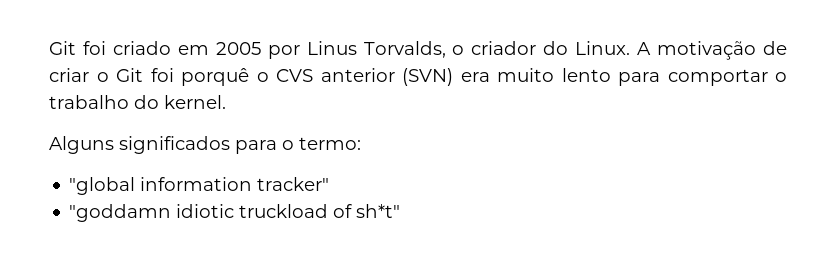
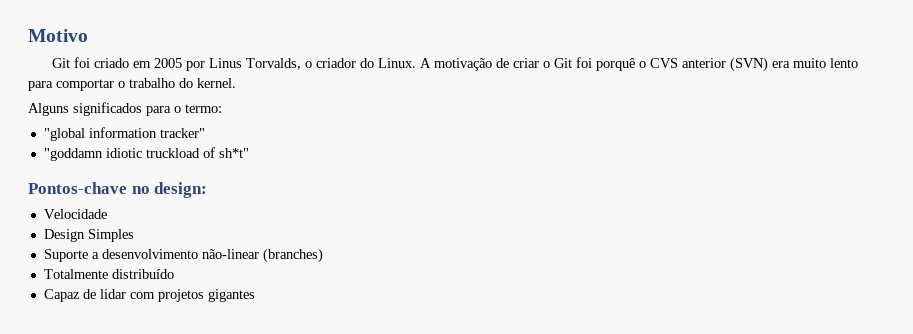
(49, 48) none -> [28,29,88,42] Motivo //
(401, 211) none -> [28,182,208,198] [43,209,107,219] [43,229,134,242] [43,248,323,263] [43,269,174,279] [43,289,255,302] // Pontos-chave no design: // Velocidade // Design Simples // Suporte a desenvolvimento não-linear (branches) // Totalmente distribuído // Capaz de lidar com projetos gigantes

